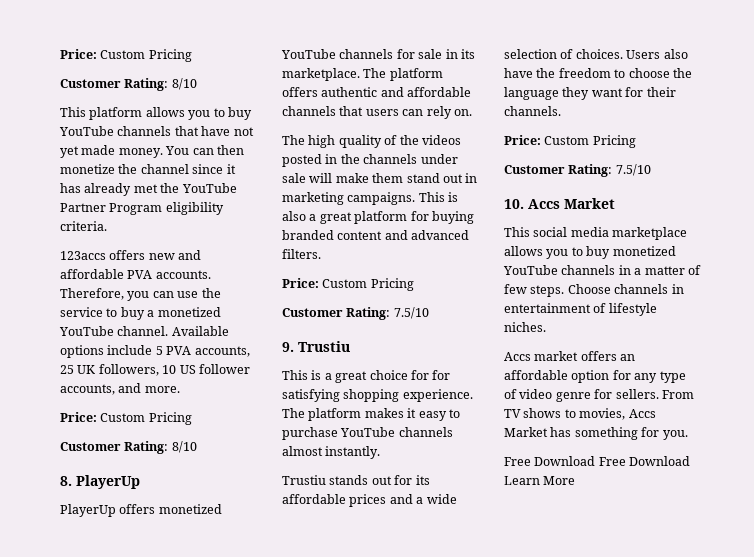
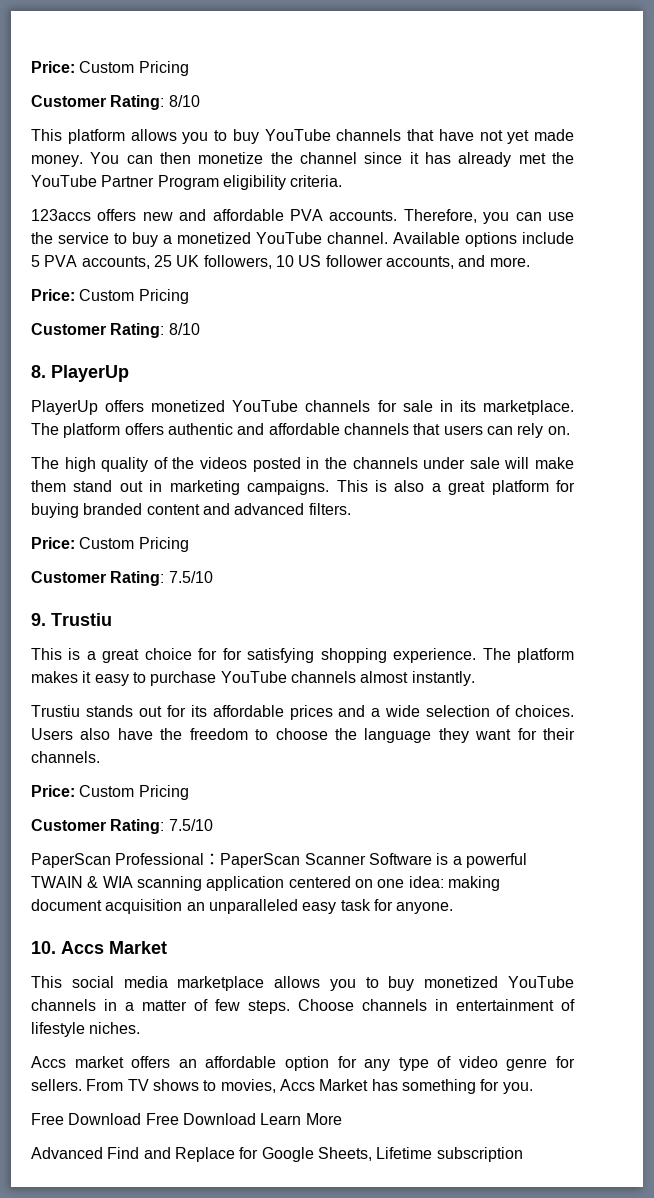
(651, 170) none -> [31,853,527,868] [31,876,500,891] [31,899,454,914] // PaperScan Professional：PaperScan Scanner Software is a powerful TWAIN & WIA scanning application centered on one idea: making document acquisition an unparalleled easy task for anyone.
(576, 480) none -> [31,1147,523,1162] // Advanced Find and Replace for Google Sheets, Lifetime subscription

